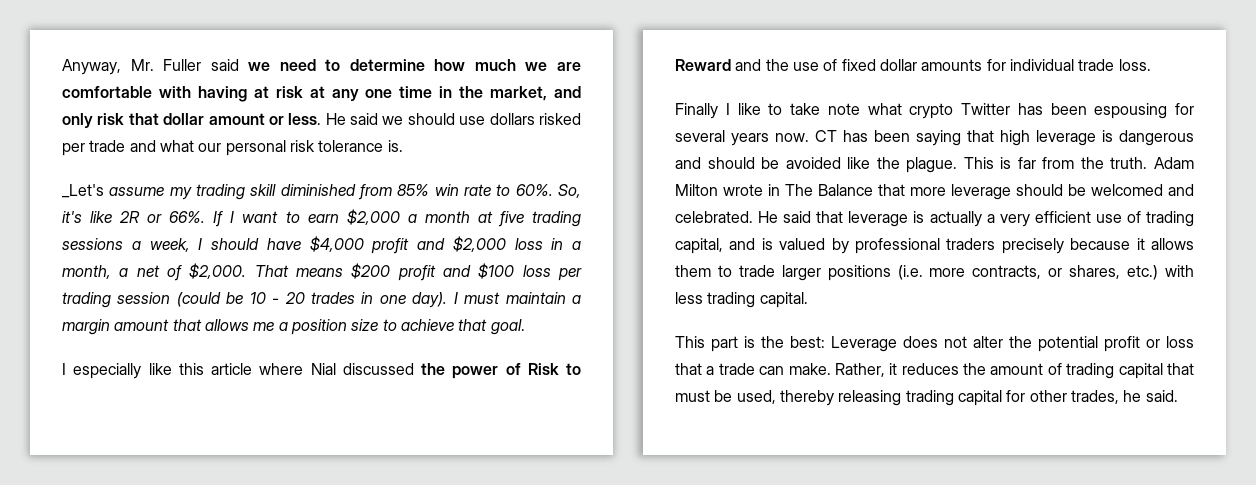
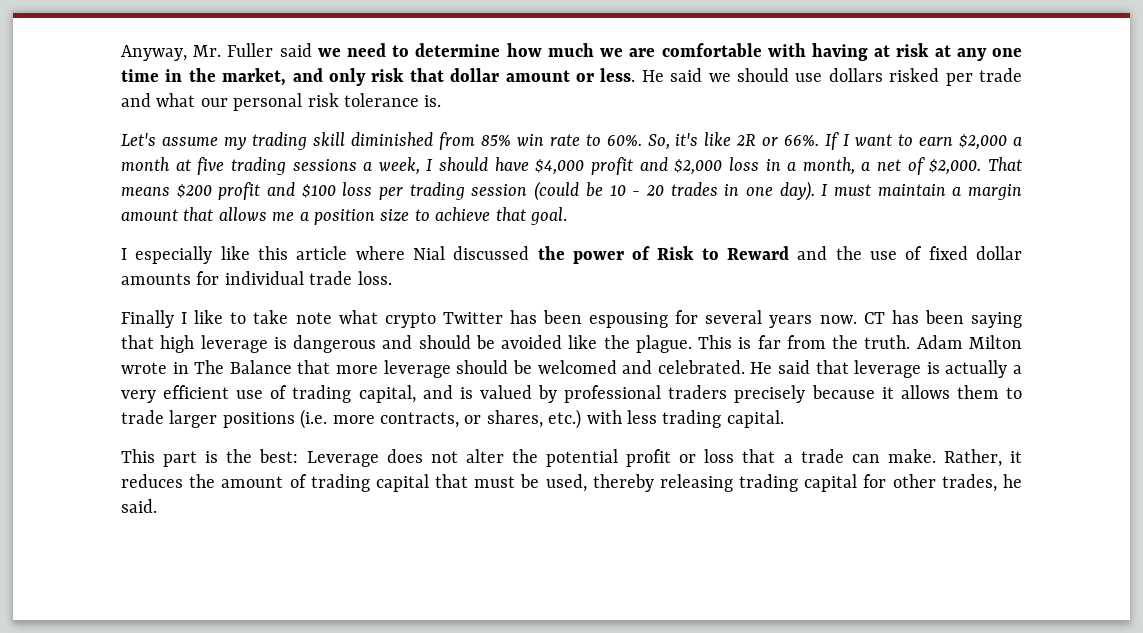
[62,184,104,198] _Let's -> [121,133,156,146] Let's

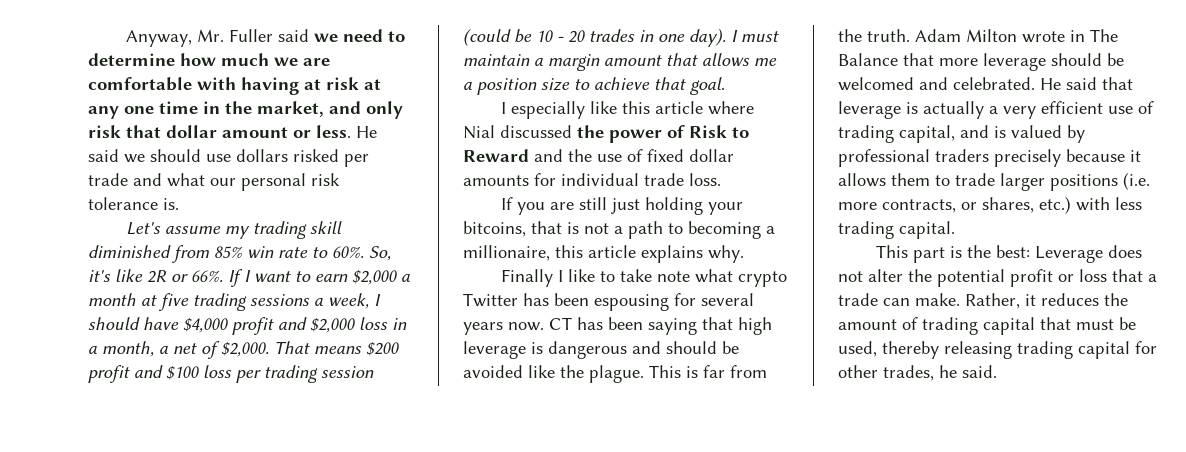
(392, 278) none -> [500,197,743,215] [463,221,775,239] [463,245,744,263] // If you are still just holding your bitcoins, that is not a path to becoming a millionaire, this article explains why.

